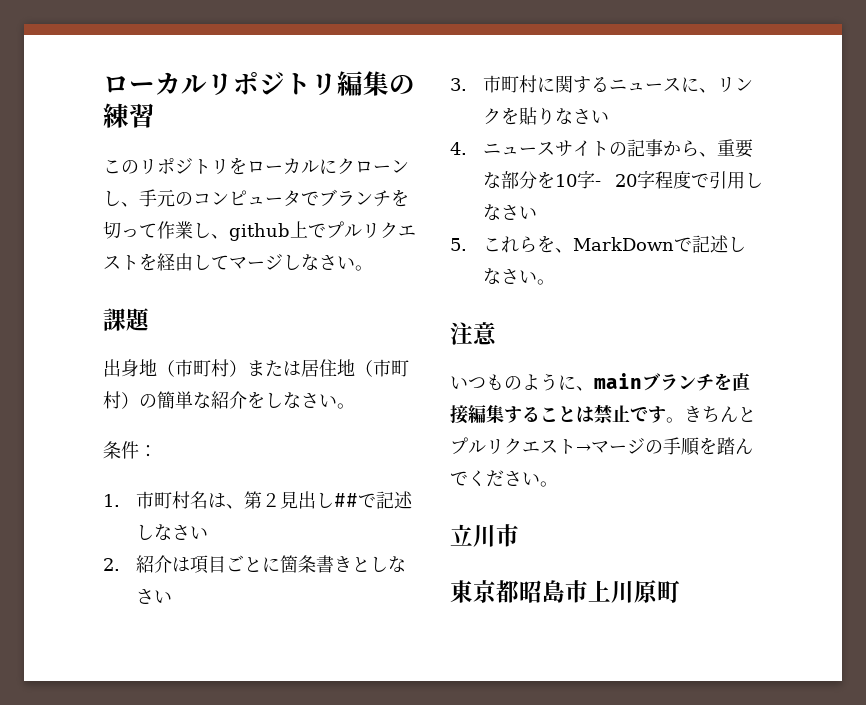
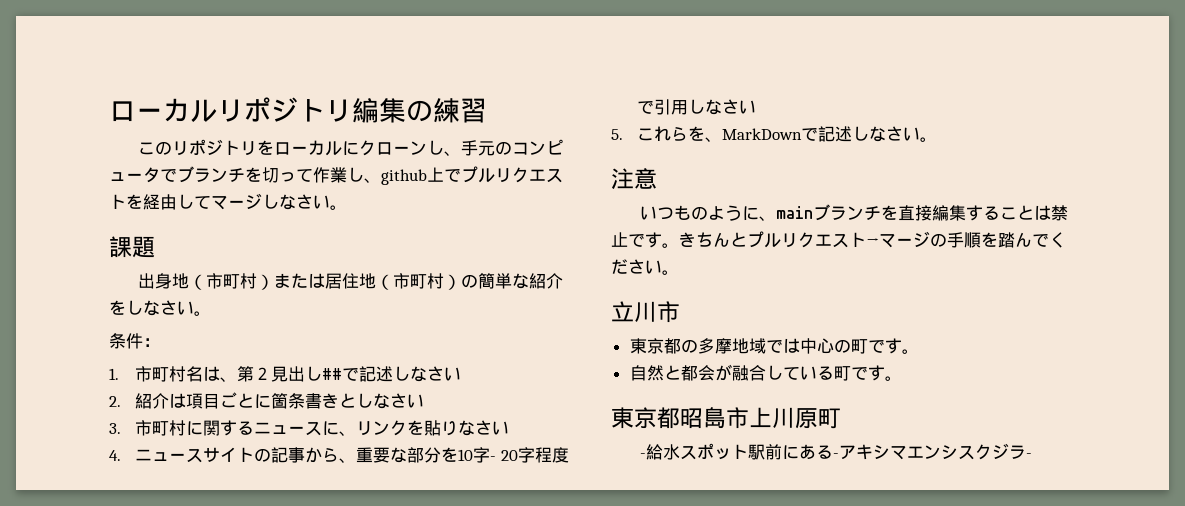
(519, 535) none -> [629,338,919,354] [629,364,902,381] // 東京都の多摩地域では中心の町です。 // 自然と都会が融合している町です。
(680, 591) none -> [639,443,1032,460] // -給水スポット駅前にある-アキシマエンシスクジラ-

